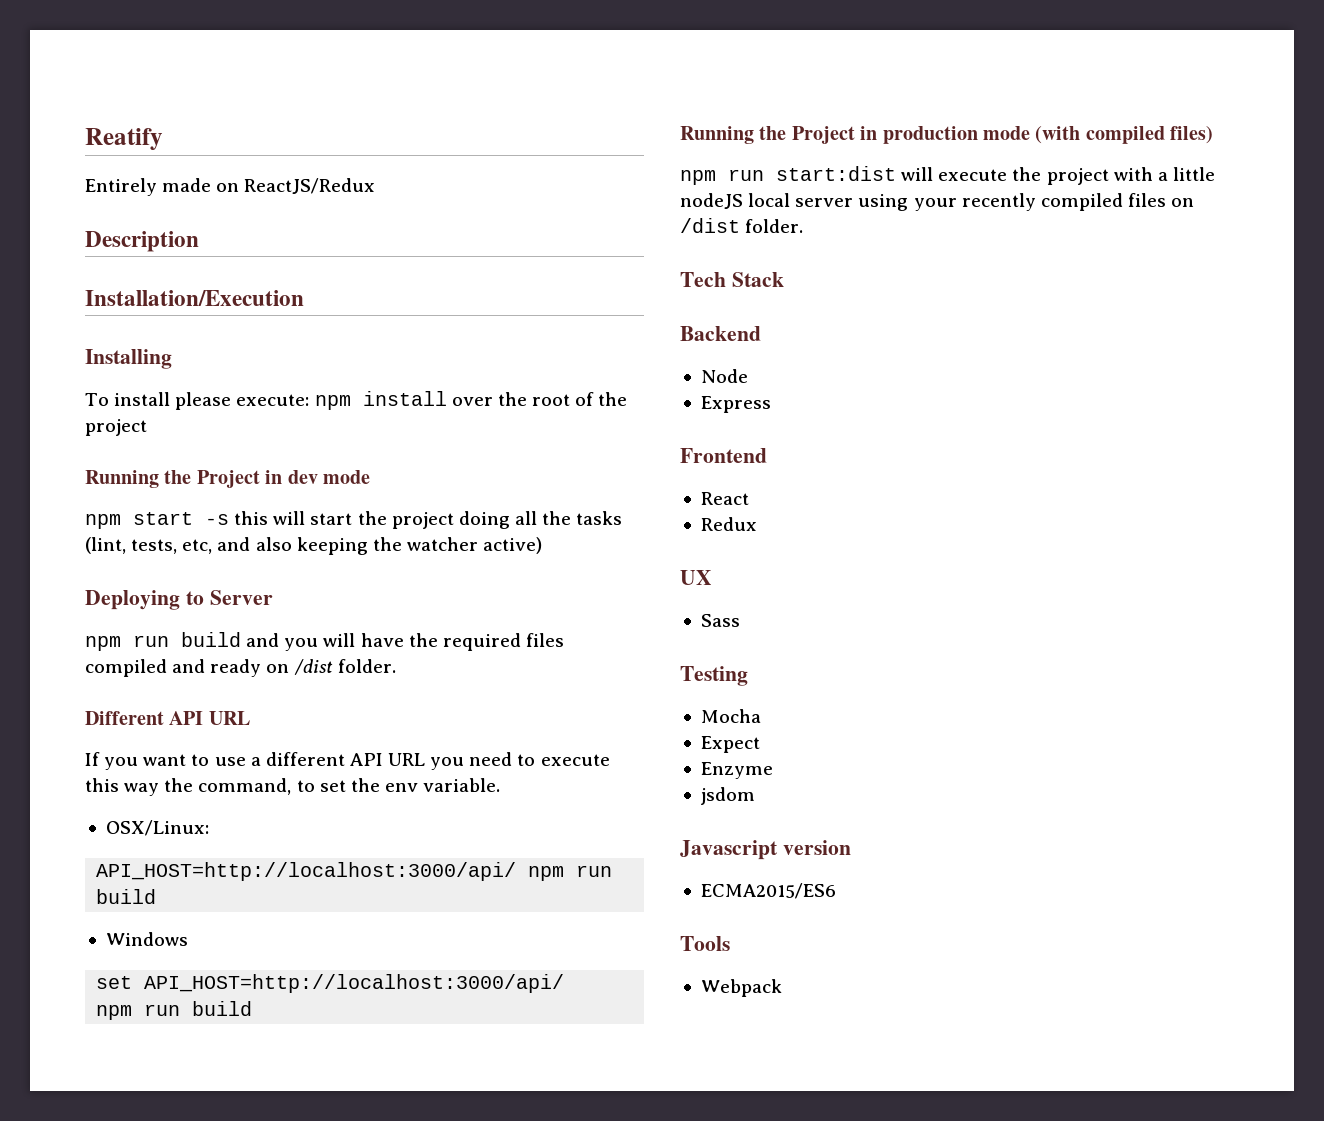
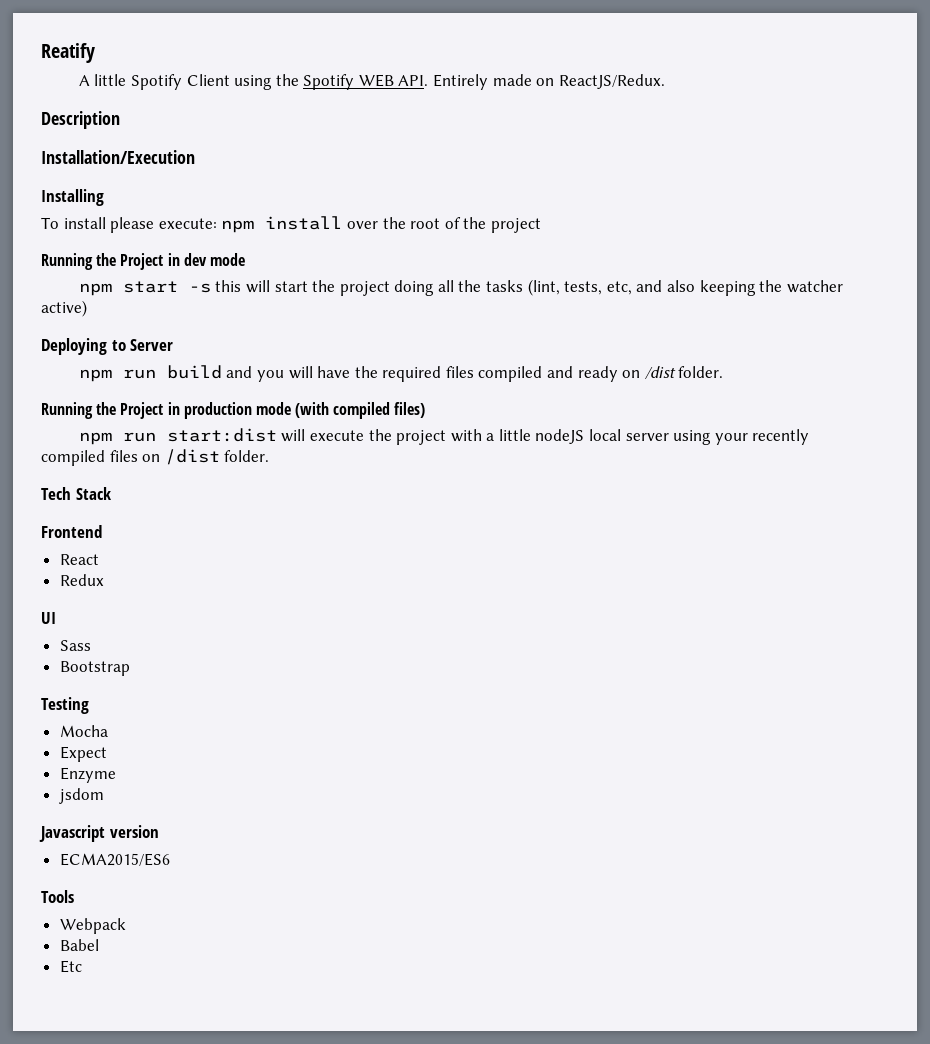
(163, 139) none -> [78,74,429,90] A little Spotify Client using the Spotify WEB API.
[244,178,376,194] ReactJS/Redux -> [558,74,665,89] ReactJS/Redux.
[85,711,250,725] [85,752,610,770] [85,778,501,796] [105,820,209,836] [96,862,613,881] [96,889,157,904] [105,932,188,946] [96,974,565,993] [96,1001,253,1020] // Different API URL // If you want to use a different API URL you need to execute this way the command, to set the env variable. // OSX/Linux: // API_HOST=http://localhost:3000/api/ npm run build // Windows // set API_HOST=http://localhost:3000/api/ // npm run build -> (724, 372) none
[680,326,761,341] [700,369,748,383] [700,396,771,413] // Backend // Node // Express -> (111, 493) none
[680,570,712,585] UX -> [41,612,56,624] UI
(740, 620) none -> [59,661,130,676] // Bootstrap
(782, 988) none -> [59,939,99,951] [59,960,82,973] // Babel // Etc

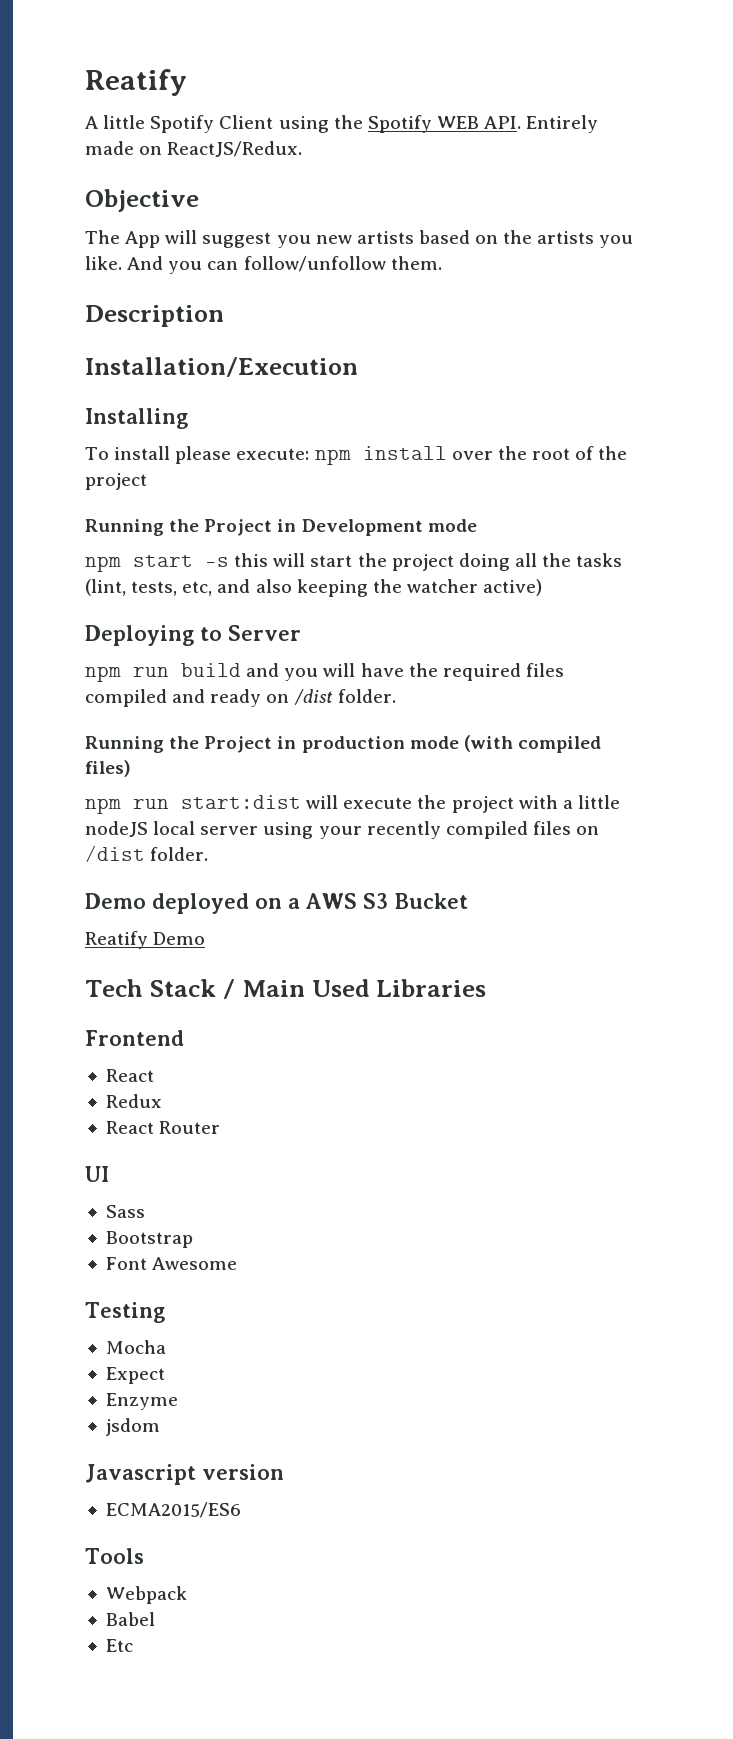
(665, 81) none -> [85,189,199,212] [85,230,634,248] [85,256,442,274] // Objective // The App will suggest you new artists based on the artists you like. And you can follow/unfollow them.
[183,253,207,266] dev -> [301,519,423,536] Development
[41,487,111,500] Tech Stack -> [85,893,468,914] [85,931,206,949] [85,979,487,999] Demo deployed on a AWS S3 Bucket // Reatify Demo // Tech Stack / Main Used Libraries
(104, 580) none -> [105,1121,221,1134] // React Router
(130, 668) none -> [105,1257,238,1270] // Font Awesome

